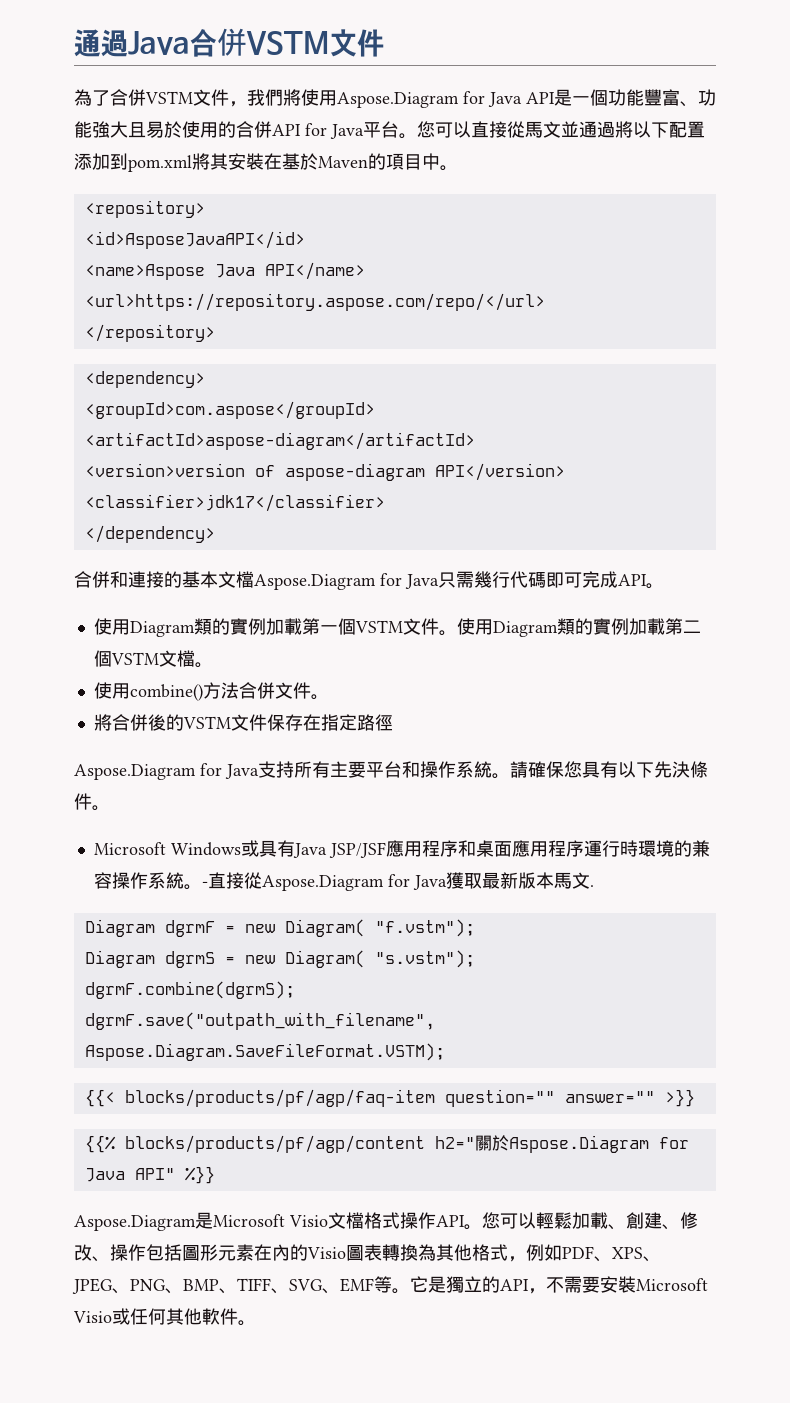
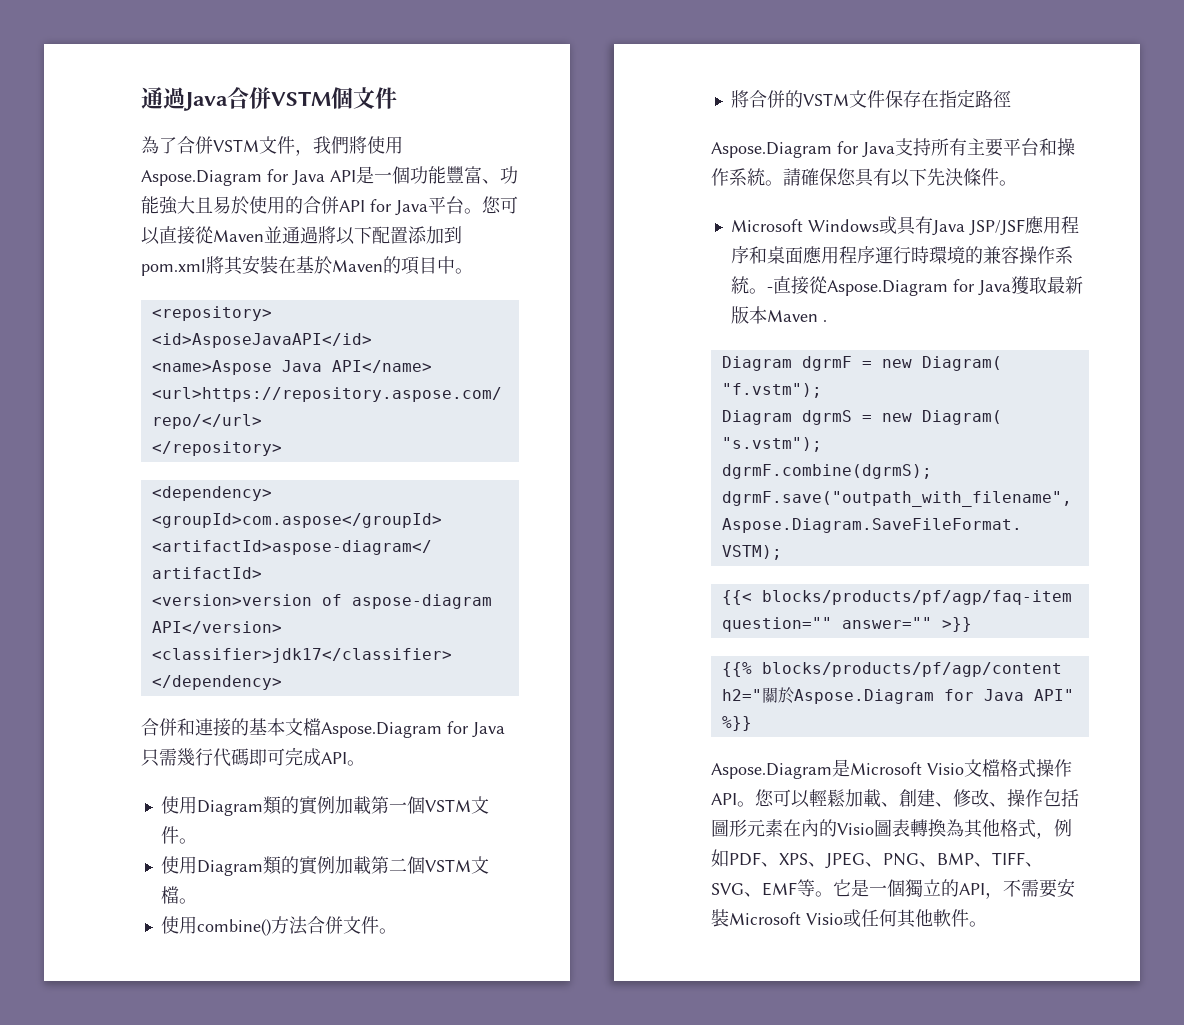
(330, 43) none -> [331,87,353,109] 個
[525,121,561,138] 馬文 -> [213,230,264,242] Maven
(457, 633) none -> (197, 841) //
[147,714,166,731] 後 -> (785, 99) none
[553,872,590,889] 馬文 -> [766,310,818,322] Maven
(446, 1284) none -> [869,879,905,897] 一個

